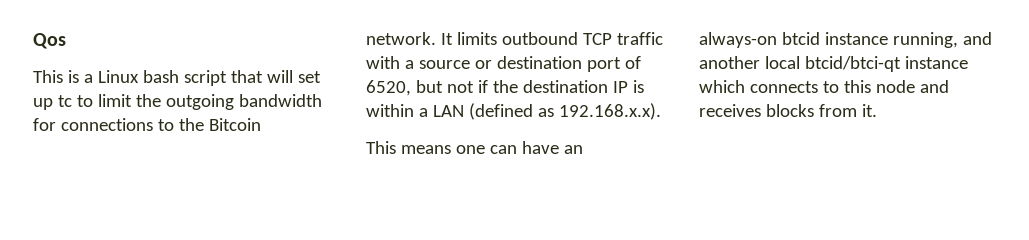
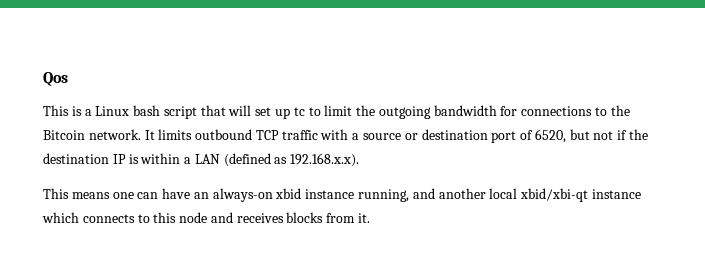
[781,32,820,45] btcid -> [275,188,302,199] xbid
[804,56,901,72] btcid/btci-qt -> [520,188,589,202] xbid/xbi-qt

